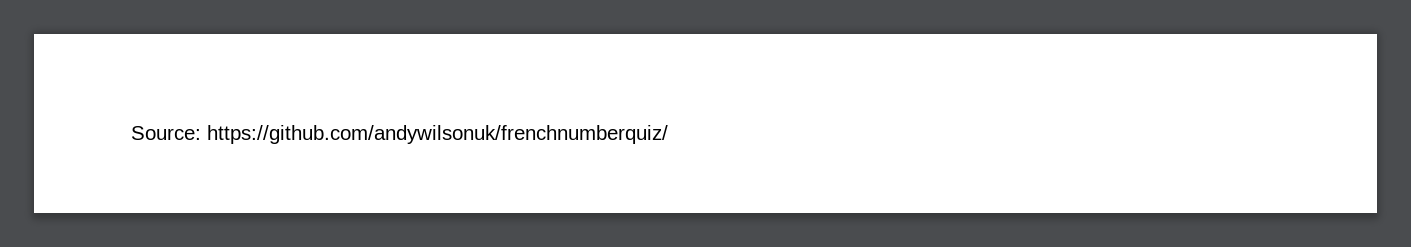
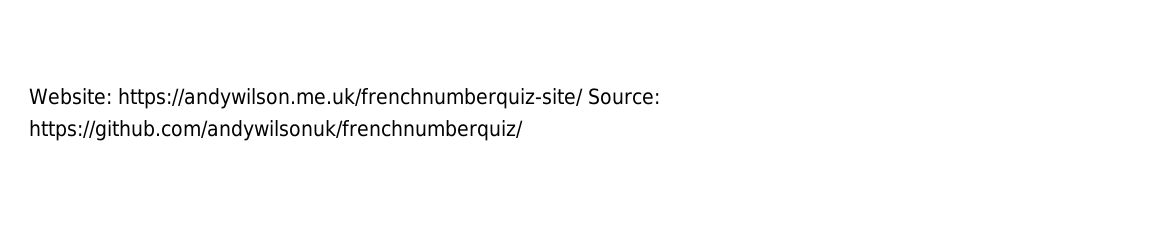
(131, 133) none -> [29,88,583,109] Website: https://andywilson.me.uk/frenchnumberquiz-site/

